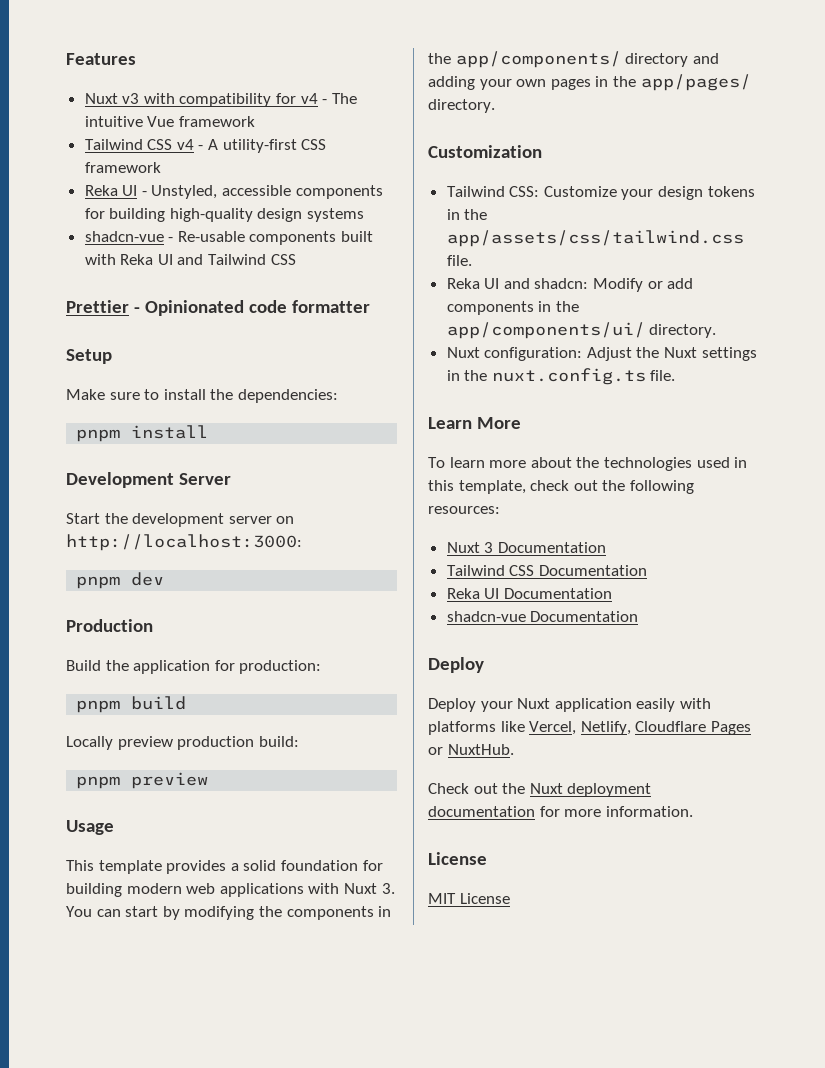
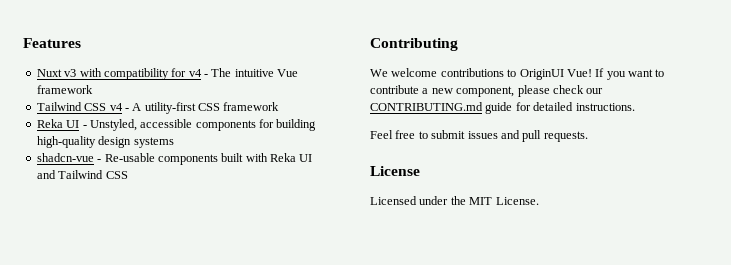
[66,300,370,316] [66,349,112,364] [66,389,338,403] [76,425,209,442] [66,472,231,488] [66,513,295,527] [66,534,302,551] [76,572,165,589] [66,619,153,632] [66,660,322,674] [76,696,187,713] [66,736,299,750] [76,772,209,789] [66,820,114,835] [66,860,383,874] [66,883,395,897] [66,906,392,920] [428,51,719,68] [428,74,751,91] [428,99,495,113] [428,145,542,158] [446,186,755,200] [446,209,488,220] [446,230,744,247] [446,255,472,266] [446,278,694,292] [446,301,579,315] [446,322,717,339] [446,347,757,361] [446,368,676,385] [428,417,521,429] [428,457,748,471] [428,480,694,494] [428,506,500,514] [446,542,606,553] [446,565,647,576] [446,588,612,599] [446,611,639,622] [428,657,484,673] [428,698,711,712] [428,721,751,735] [428,744,514,755] [428,783,652,797] [428,806,693,817] [428,852,487,865] [428,893,510,904] Prettier - Opinionated code formatter // Setup // Make sure to install the dependencies: // pnpm install // Development Server // Start the development server on http://localhost:3000: // pnpm dev // Production // Build the application for production: // pnpm build // Locally preview production build: // pnpm preview // Usage // This template provides a solid foundation for building modern web applications with Nuxt 3. You can start by modifying the components in the app/components/ directory and adding your own pages in the app/pages/ directory. // Customization // Tailwind CSS: Customize your design tokens in the app/assets/css/tailwind.css file. // Reka UI and shadcn: Modify or add components in the app/components/ui/ directory. // Nuxt configuration: Adjust the Nuxt settings in the nuxt.config.ts file. // Learn More // To learn more about the technologies used in this template, check out the following resources: // Nuxt 3 Documentation // Tailwind CSS Documentation // Reka UI Documentation // shadcn-vue Documentation // Deploy // Deploy your Nuxt application easily with platforms like Vercel, Netlify, Cloudflare Pages or NuxtHub. // Check out the Nuxt deployment documentation for more information. // License // MIT License -> [370,38,458,51] [370,68,665,80] [370,85,604,97] [370,102,635,114] [370,130,588,142] [370,166,420,176] [370,196,539,205] Contributing // We welcome contributions to OriginUI Vue! If you want to contribute a new component, please check our CONTRIBUTING.md guide for detailed instructions. // Feel free to submit issues and pull requests. // License // Licensed under the MIT License.

